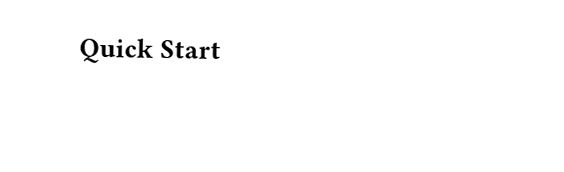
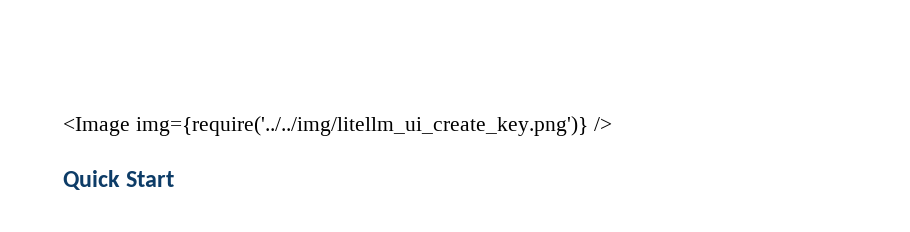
(79, 50) none -> [63,116,612,136] <Image img={require('../../img/litellm_ui_create_key.png')} /> //

